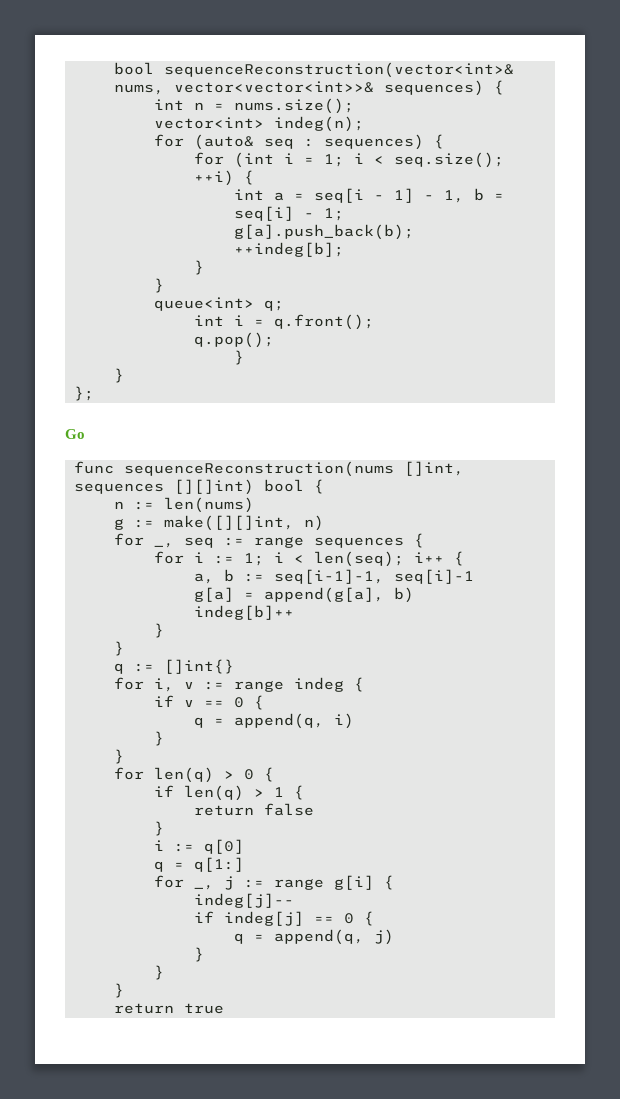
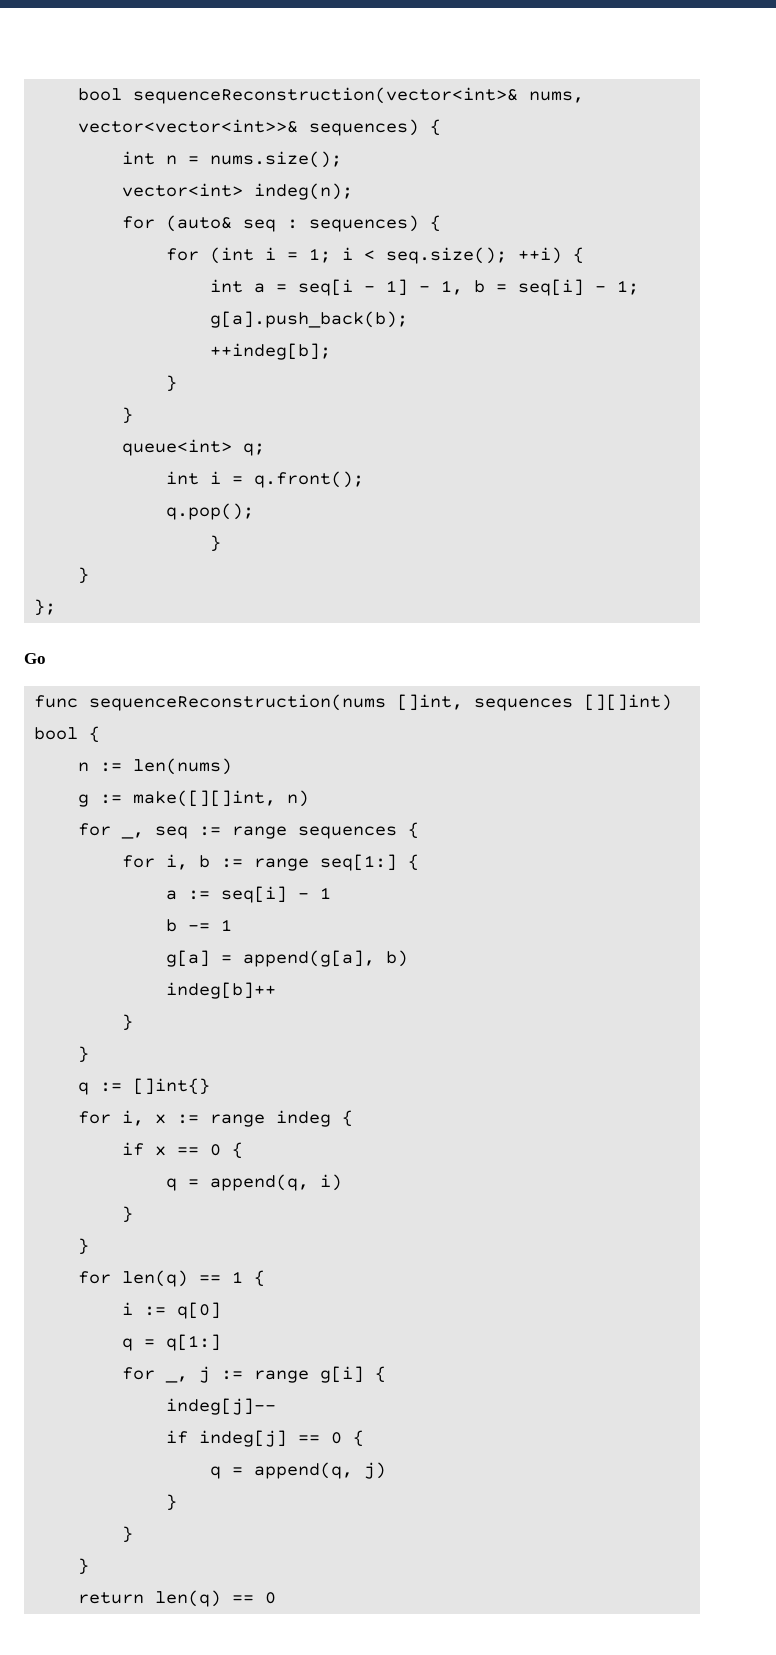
[193,551,464,567] [193,569,474,584] i := 1; i < len(seq); i++ { // a, b := seq[i-1]-1, seq[i]-1 -> [166,854,420,871] [166,886,332,903] [166,919,233,932] i, b := range seq[1:] { // a := seq[i] - 1 // b -= 1
[183,682,194,689] v -> [155,1114,167,1124] x
[183,700,194,707] v -> [155,1146,167,1156] x
[223,767,274,782] [153,785,264,801] > 0 { // if len(q) > -> [199,1275,222,1283] ==
[193,803,314,816] [153,821,164,836] // return false // } -> (266, 1278) none
[183,1003,224,1014] true -> [155,1590,277,1607] len(q) == 0

